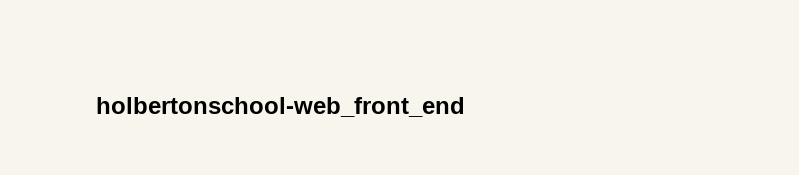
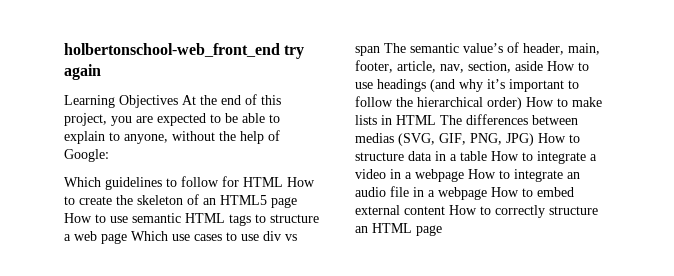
(465, 107) none -> [284,45,305,59] [64,64,101,80] [64,94,281,108] [64,113,280,126] [64,130,280,144] [64,149,109,162] [64,176,315,190] [64,194,297,208] [64,213,319,226] [64,231,297,244] [355,42,600,56] [355,60,589,73] [355,79,579,92] [355,96,602,110] [355,114,578,125] [355,133,580,146] [355,151,597,164] [355,169,580,182] [355,186,574,200] [355,205,598,218] [355,223,442,236] try again // Learning Objectives At the end of this project, you are expected to be able to explain to anyone, without the help of Google: // Which guidelines to follow for HTML How to create the skeleton of an HTML5 page How to use semantic HTML tags to structure a web page Which use cases to use div vs span The semantic value’s of header, main, footer, article, nav, section, aside How to use headings (and why it’s important to follow the hierarchical order) How to make lists in HTML The differences between medias (SVG, GIF, PNG, JPG) How to structure data in a table How to integrate a video in a webpage How to integrate an audio file in a webpage How to embed external content How to correctly structure an HTML page

